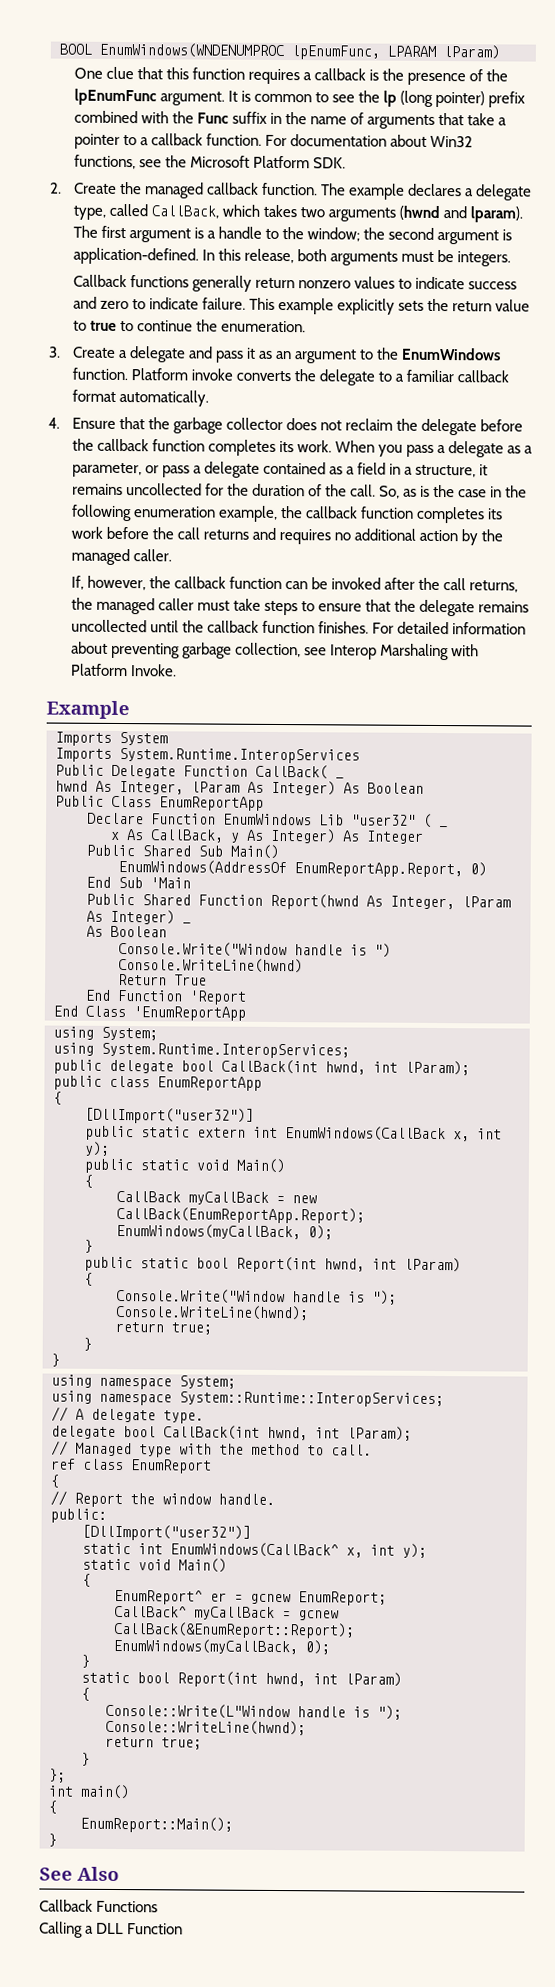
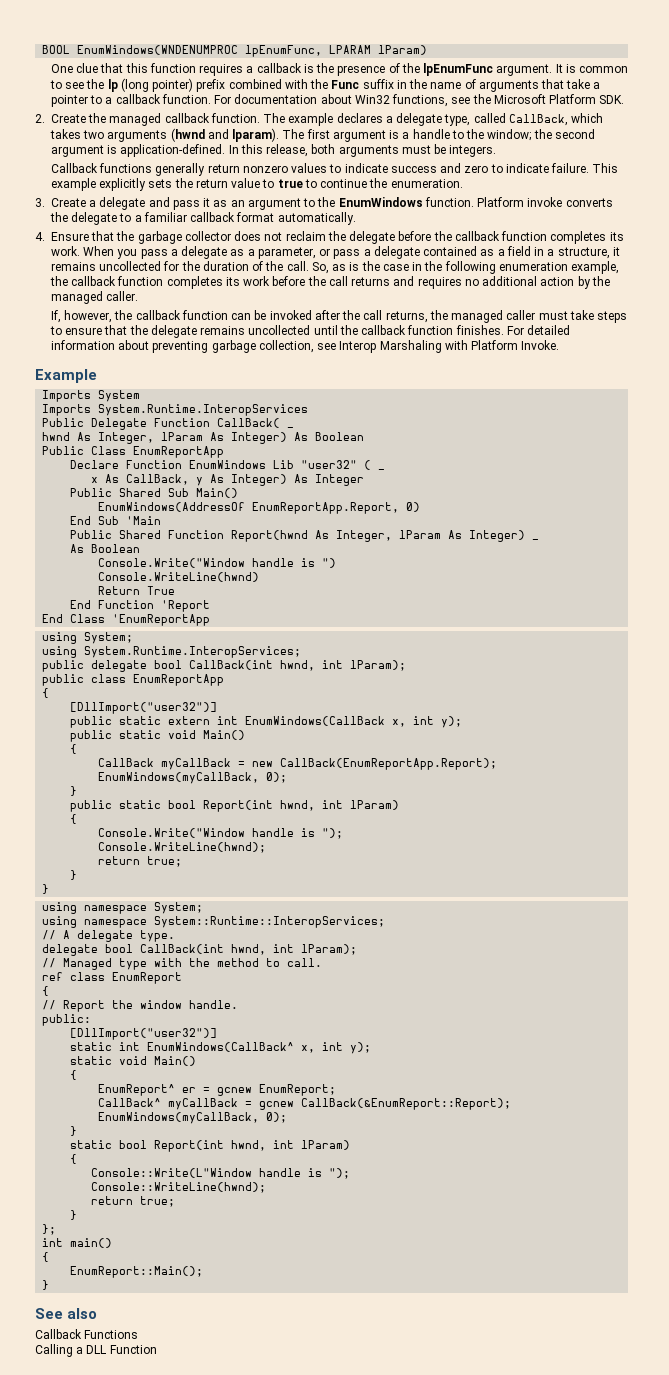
[77,1866,119,1882] Also -> [67,1308,98,1319] also

